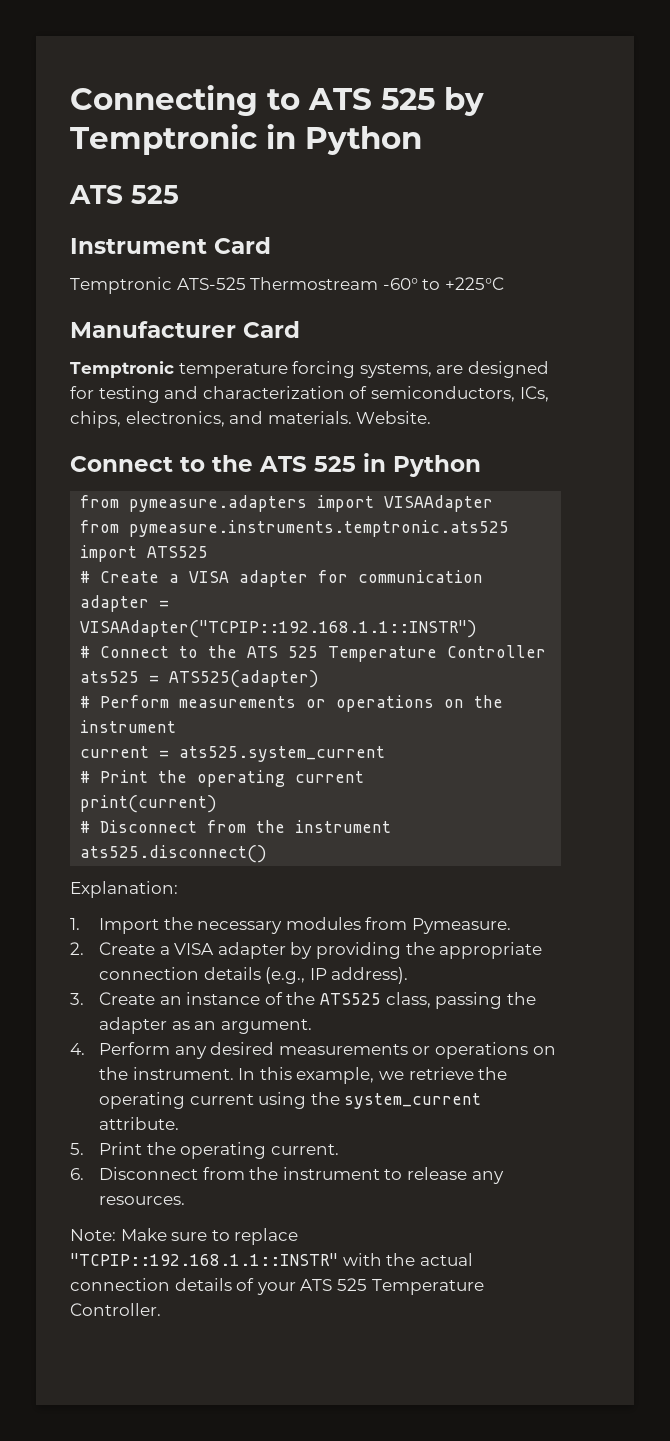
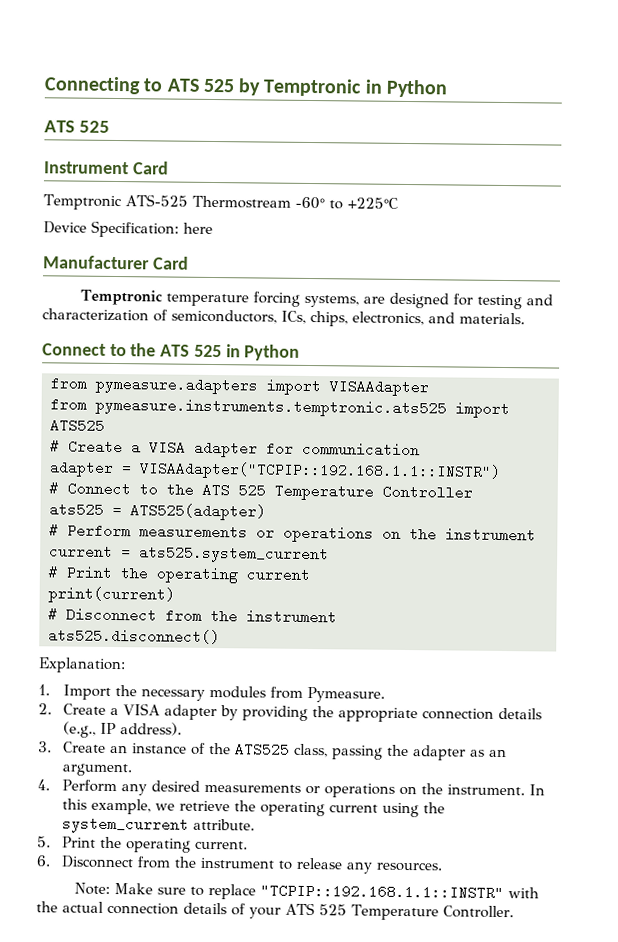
(504, 283) none -> [43,220,213,238] // Device Specification: here
[356,411,432,424] Website. -> (525, 318) none

